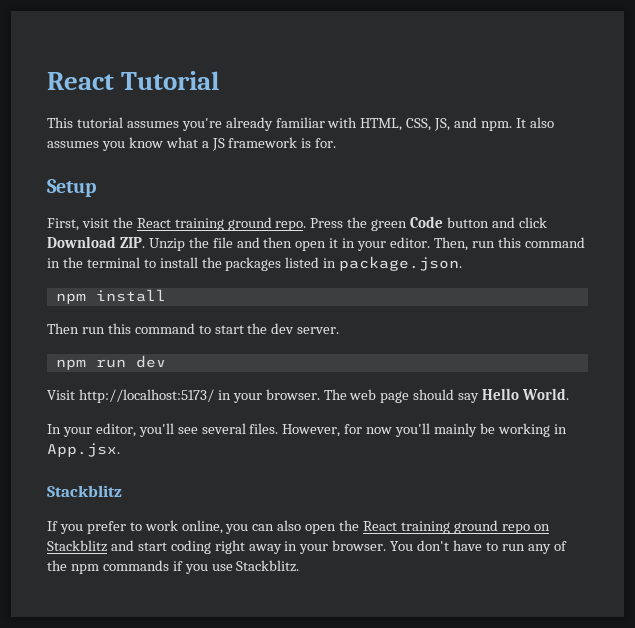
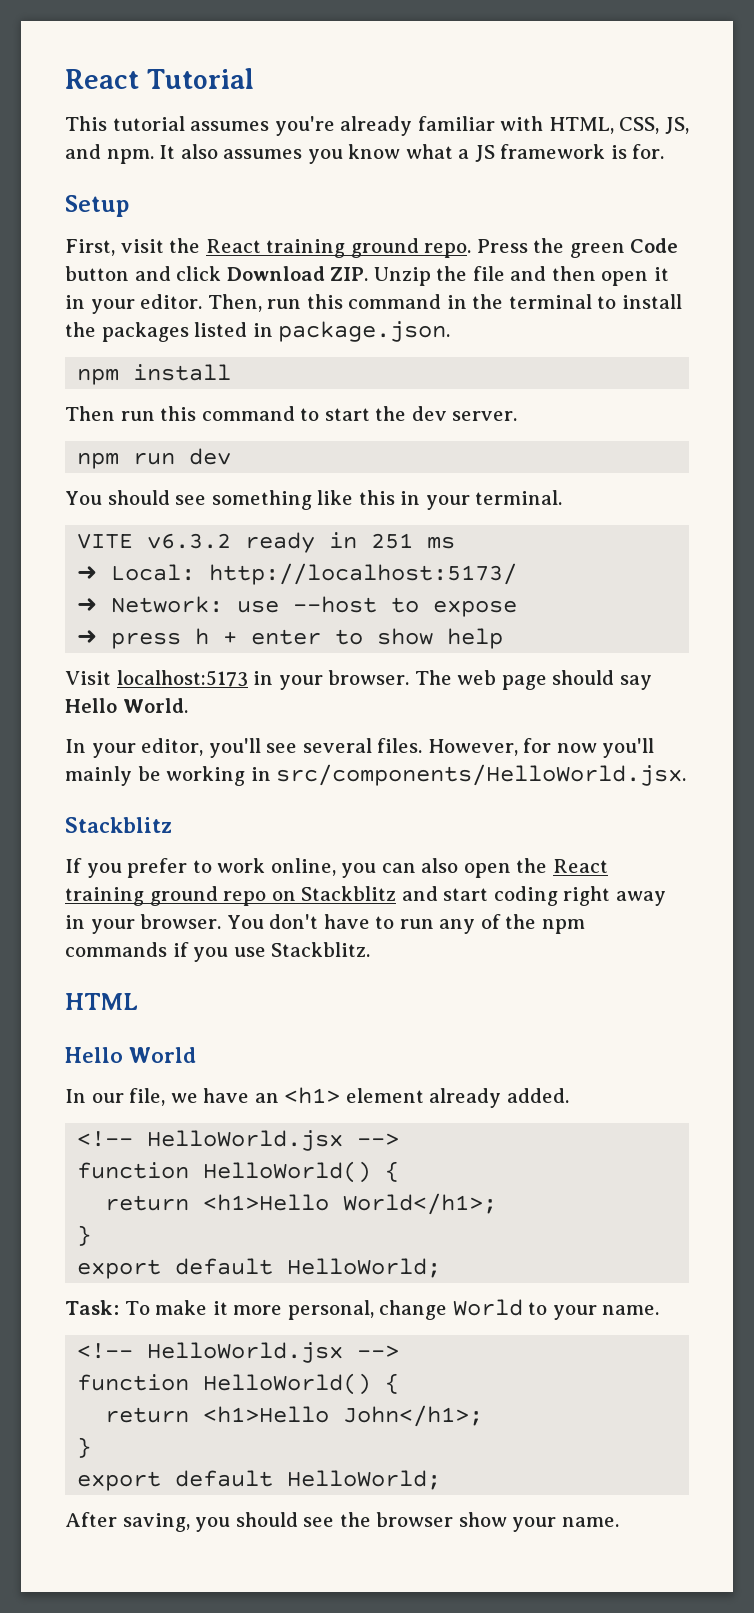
(166, 361) none -> [65,490,563,510] [77,532,456,553] [77,563,518,585] [77,596,518,617] [77,628,504,649] // You should see something like this in your terminal. // VITE v6.3.2 ready in 251 ms // ➜ Local: http://localhost:5173/ // ➜ Network: use --host to expose // ➜ press h + enter to show help
[78,389,214,403] http://localhost:5173/ -> [116,670,248,687] localhost:5173
[47,443,120,457] App.jsx. -> [276,764,687,786] src/components/HelloWorld.jsx.
(300, 566) none -> [65,993,138,1010] [65,1047,196,1063] [65,1087,569,1108] [77,1130,400,1151] [77,1161,400,1183] [105,1193,498,1215] [77,1225,92,1246] [77,1258,442,1279] [65,1299,660,1320] [77,1342,400,1363] [77,1373,400,1395] [105,1405,484,1427] [77,1437,92,1458] [77,1470,442,1491] [65,1512,619,1532] // HTML // Hello World // In our file, we have an <h1> element already added. // <!-- HelloWorld.jsx --> // function HelloWorld() { // return <h1>Hello World</h1>; // } // export default HelloWorld; // Task: To make it more personal, change World to your name. // <!-- HelloWorld.jsx --> // function HelloWorld() { // return <h1>Hello John</h1>; // } // export default HelloWorld; // After saving, you should see the browser show your name.

